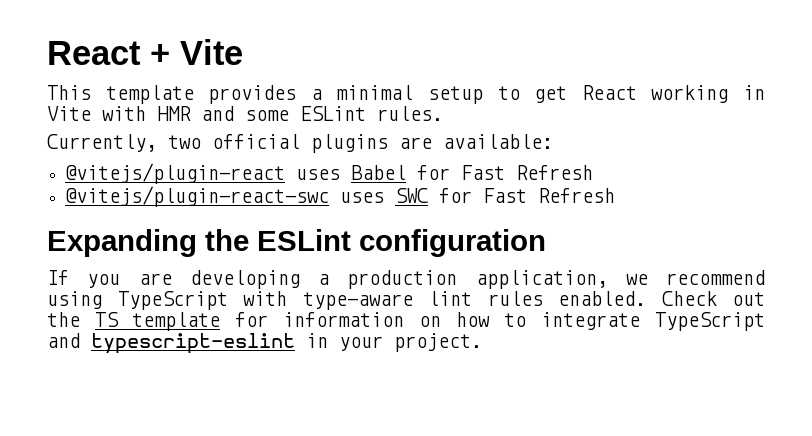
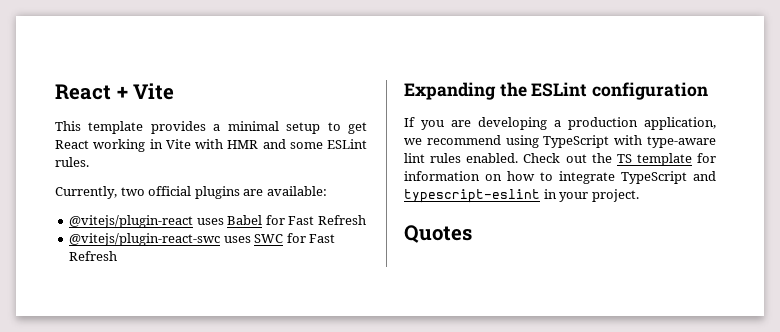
(482, 342) none -> [404,225,472,243] // Quotes

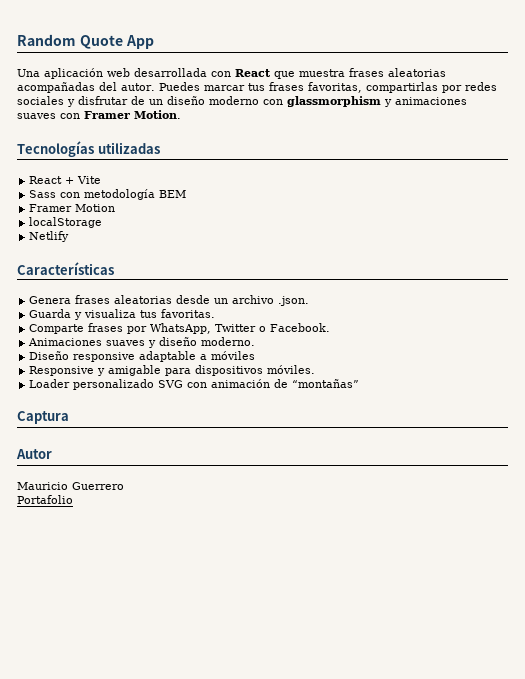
[55,83,175,100] [55,121,367,134] [55,139,367,152] [55,157,89,167] [55,186,327,199] [69,215,366,228] [69,233,336,246] [69,251,118,261] [404,82,709,100] [404,117,716,130] [404,135,716,148] [404,153,716,166] [404,171,716,184] [404,189,639,203] [404,225,472,243] React + Vite // This template provides a minimal setup to get React working in Vite with HMR and some ESLint rules. // Currently, two official plugins are available: // @vitejs/plugin-react uses Babel for Fast Refresh // @vitejs/plugin-react-swc uses SWC for Fast Refresh // Expanding the ESLint configuration // If you are developing a production application, we recommend using TypeScript with type-aware lint rules enabled. Check out the TS template for information on how to integrate TypeScript and typescript-eslint in your project. // Quotes -> [17,34,154,49] [17,68,446,79] [17,82,497,93] [17,96,467,107] [17,110,181,119] [17,141,160,157] [29,176,102,184] [29,189,187,200] [29,204,116,212] [29,217,103,228] [29,231,70,242] [17,262,114,275] [29,295,310,306] [29,309,216,320] [29,323,331,334] [28,337,256,348] [29,351,256,362] [29,365,316,376] [29,379,360,390] [17,411,69,424] [16,449,52,459] [17,482,124,490] [17,495,73,504] Random Quote App // Una aplicación web desarrollada con React que muestra frases aleatorias acompañadas del autor. Puedes marcar tus frases favoritas, compartirlas por redes sociales y disfrutar de un diseño moderno con glassmorphism y animaciones suaves con Framer Motion. // Tecnologías utilizadas // React + Vite // Sass con metodología BEM // Framer Motion // localStorage // Netlify // Características // Genera frases aleatorias desde un archivo .json. // Guarda y visualiza tus favoritas. // Comparte frases por WhatsApp, Twitter o Facebook. // Animaciones suaves y diseño moderno. // Diseño responsive adaptable a móviles // Responsive y amigable para dispositivos móviles. // Loader personalizado SVG con animación de “montañas” // Captura // Autor // Mauricio Guerrero // Portafolio

